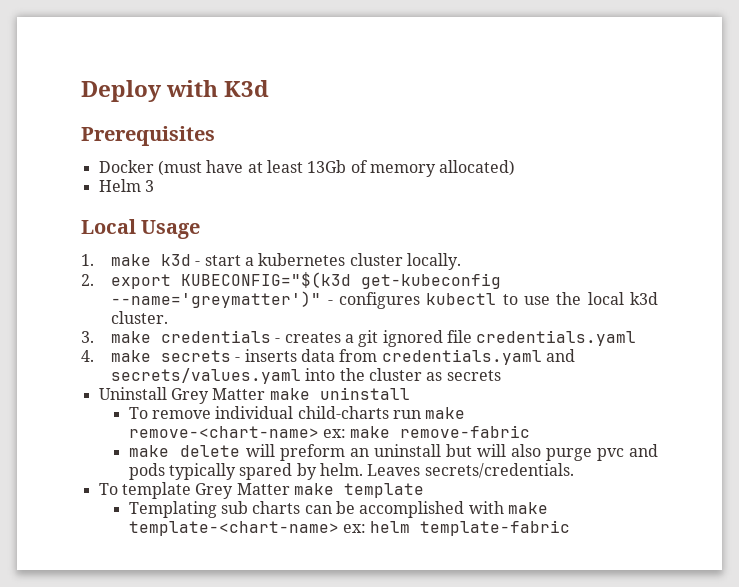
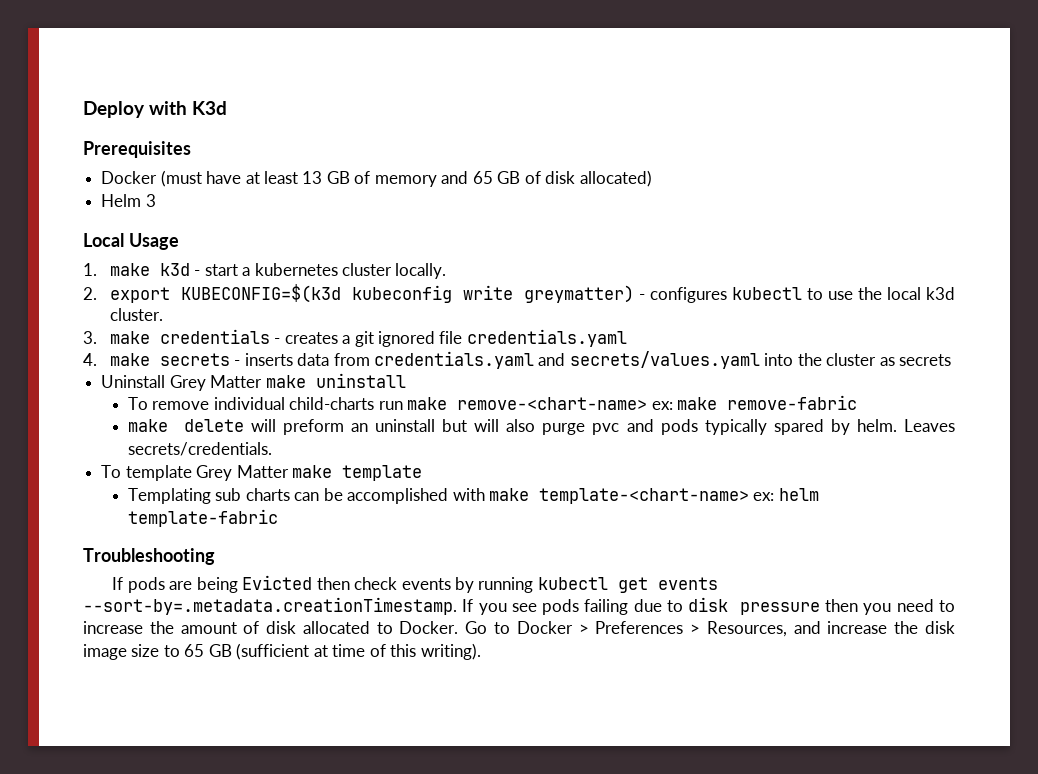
[307,160,436,177] 13Gb of memory -> [302,171,576,187] 13 GB of memory and 65 GB of disk
[181,272,502,289] [111,291,322,308] KUBECONFIG="$(k3d get-kubeconfig --name='greymatter')" -> [180,284,635,303] KUBECONFIG=$(k3d kubeconfig write greymatter)
(571, 528) none -> [83,548,215,565] [112,575,718,593] [83,597,955,615] [83,621,956,637] [83,643,481,660] // Troubleshooting // If pods are being Evicted then check events by running kubectl get events --sort-by=.metadata.creationTimestamp. If you see pods failing due to disk pressure then you need to increase the amount of disk allocated to Docker. Go to Docker > Preferences > Resources, and increase the disk image size to 65 GB (sufficient at time of this writing).

